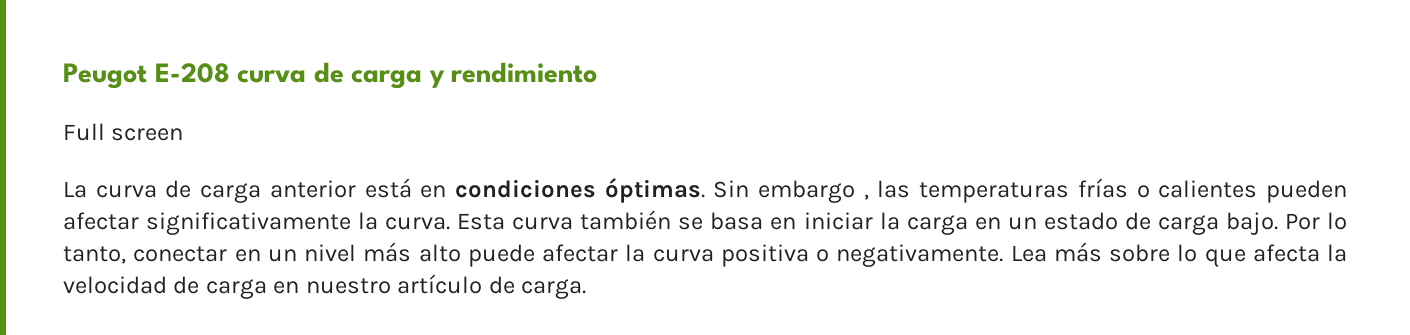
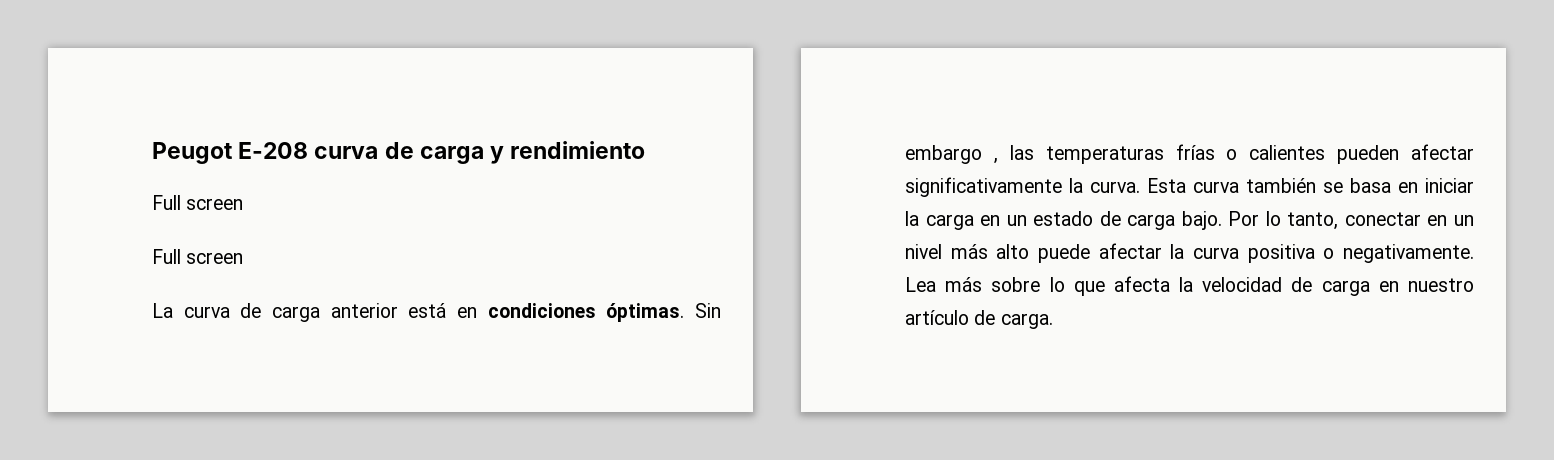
(184, 134) none -> [152,249,244,264] // Full screen

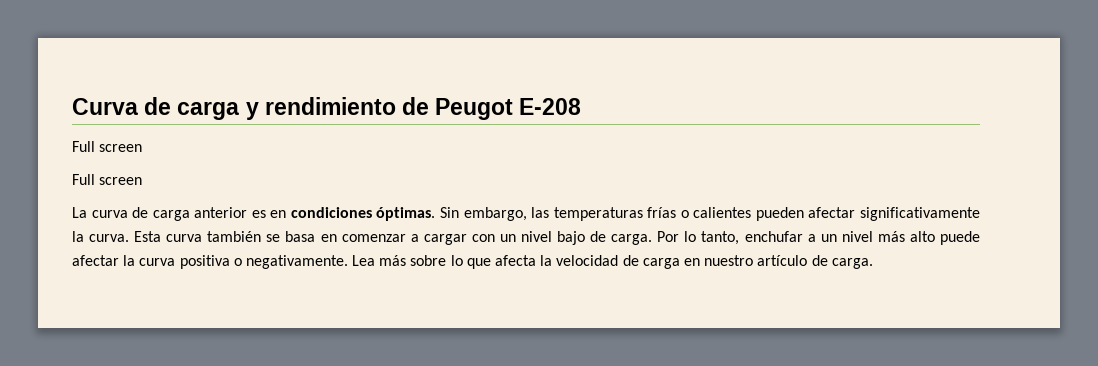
[152,142,379,164] Peugot E-208 curva -> [72,98,138,115] Curva
(646, 150) none -> [402,97,582,120] de Peugot E-208
[408,303,447,318] está -> [251,210,266,218] es
[905,145,998,164] embargo , -> [463,207,527,221] embargo,
[1425,178,1474,193] [905,211,1222,230] iniciar la carga en un estado de carga bajo. -> [341,231,653,245] comenzar a cargar con un nivel bajo de carga.
[1344,212,1448,226] conectar en -> [744,231,816,242] enchufar a

